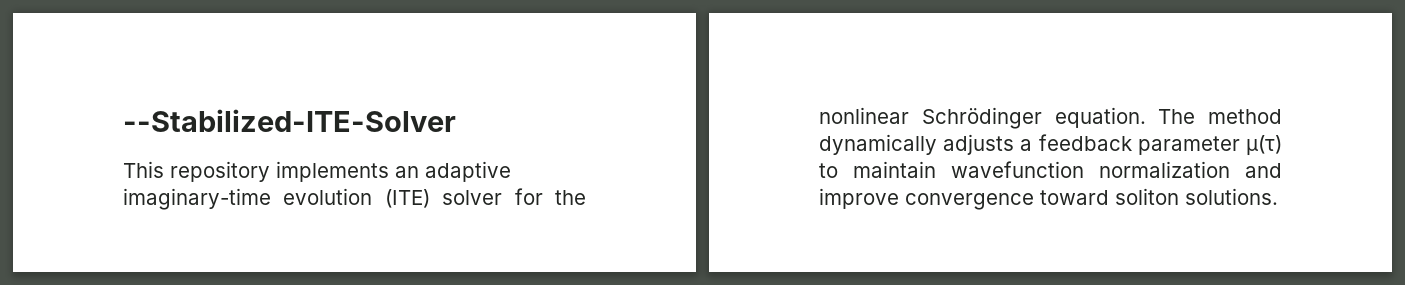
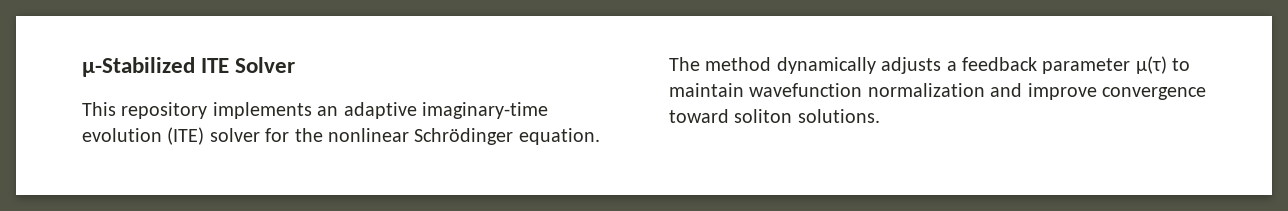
[123,109,456,132] --Stabilized-ITE-Solver -> [82,57,296,77] μ-Stabilized ITE Solver

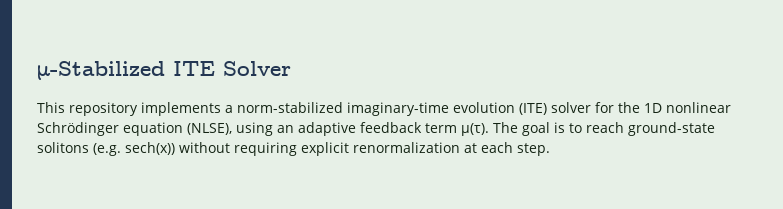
[317,102,417,119] an adaptive -> [225,102,343,113] a norm-stabilized
(323, 135) none -> [644,103,662,113] 1D
[518,128,600,145] [669,56,1191,74] [669,83,1206,100] [669,109,880,123] equation. The method dynamically adjusts a feedback parameter μ(τ) to maintain wavefunction normalization and improve convergence toward soliton solutions. -> [123,122,715,136] [37,142,550,156] equation (NLSE), using an adaptive feedback term μ(τ). The goal is to reach ground-state solitons (e.g. sech(x)) without requiring explicit renormalization at each step.

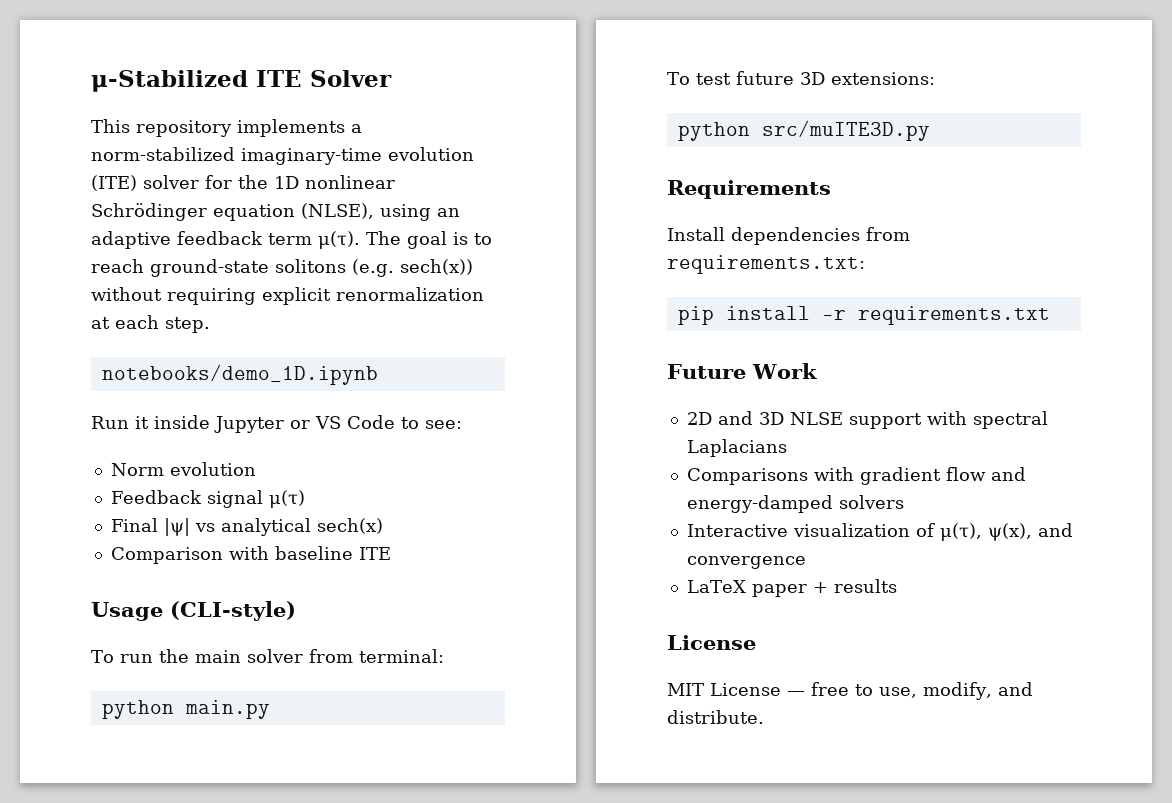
(550, 149) none -> [101,364,378,385] [91,415,462,433] [110,462,256,476] [110,490,305,508] [110,518,383,536] [110,546,391,564] [91,601,296,621] [91,649,444,663] [101,700,270,719] [667,71,935,85] [677,120,930,141] [667,180,831,199] [667,227,910,245] [667,255,865,274] [677,306,1050,325] [667,363,817,379] [686,411,1048,429] [686,439,787,457] [686,467,1026,485] [686,495,904,513] [686,523,1073,541] [686,556,806,569] [686,579,897,597] [667,635,756,650] [667,682,1033,700] [667,710,764,724] // notebooks/demo_1D.ipynb // Run it inside Jupyter or VS Code to see: // Norm evolution // Feedback signal μ(τ) // Final |ψ| vs analytical sech(x) // Comparison with baseline ITE // Usage (CLI-style) // To run the main solver from terminal: // python main.py // To test future 3D extensions: // python src/muITE3D.py // Requirements // Install dependencies from requirements.txt: // pip install -r requirements.txt // Future Work // 2D and 3D NLSE support with spectral Laplacians // Comparisons with gradient flow and energy-damped solvers // Interactive visualization of μ(τ), ψ(x), and convergence // LaTeX paper + results // License // MIT License — free to use, modify, and distribute.

